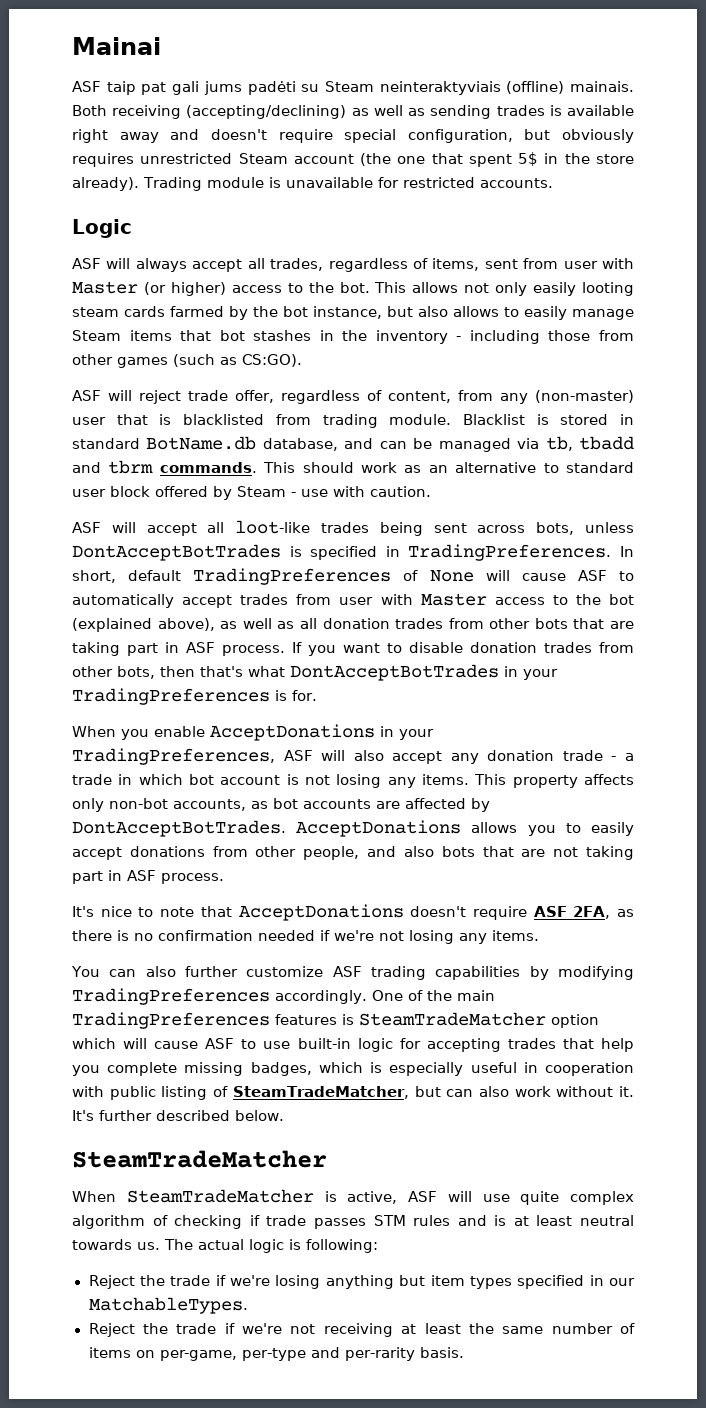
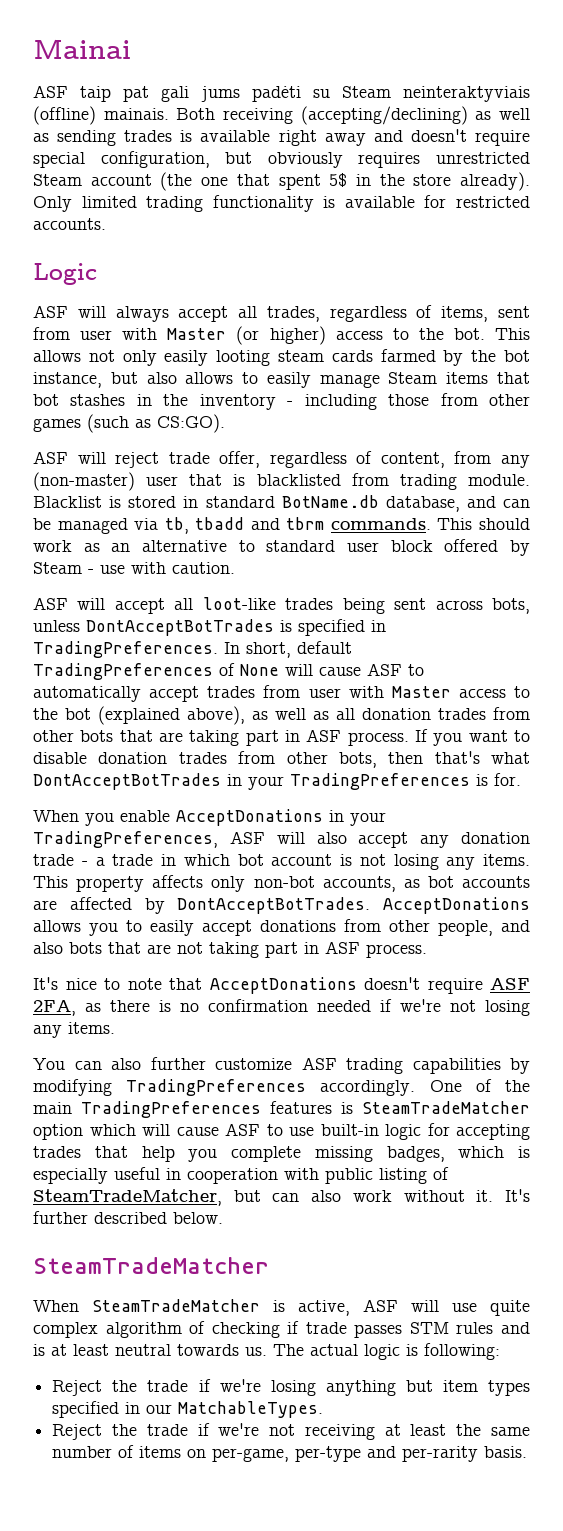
[143,177,373,191] Trading module is unavailable -> [33,195,415,212] Only limited trading functionality is available

